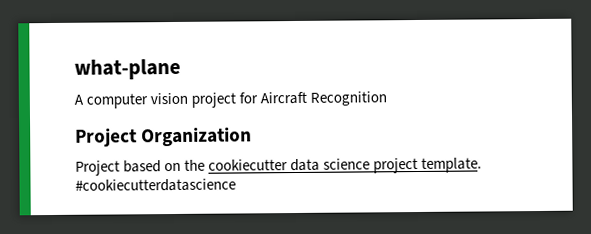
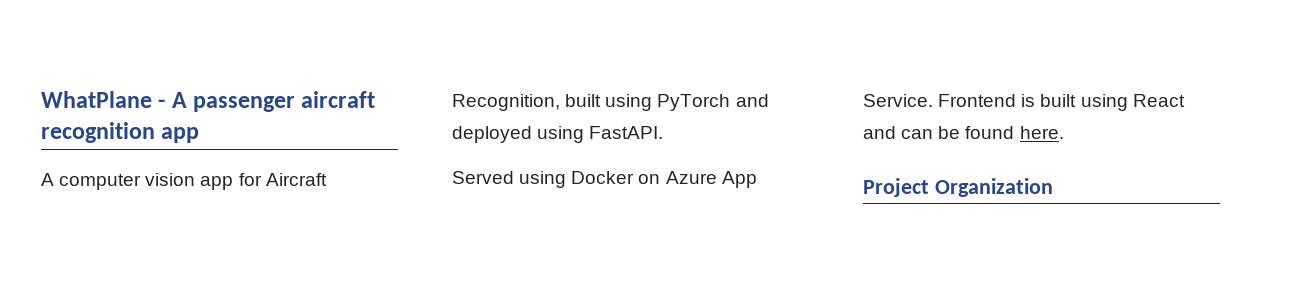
[74,58,181,80] what-plane -> [41,91,376,112] [41,122,200,143] WhatPlane - A passenger aircraft recognition app
[191,92,237,108] project -> [200,176,234,190] app
[310,91,388,106] [75,127,253,147] [75,157,483,176] [75,178,236,192] Recognition // Project Organization // Project based on the cookiecutter data science project template. #cookiecutterdatascience -> [452,94,769,111] [452,126,664,143] [452,171,757,188] [863,94,1185,111] [863,126,1064,139] [863,178,1053,197] Recognition, built using PyTorch and deployed using FastAPI. // Served using Docker on Azure App Service. Frontend is built using React and can be found here. // Project Organization

